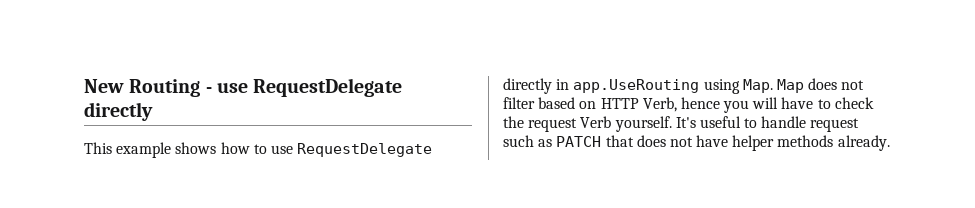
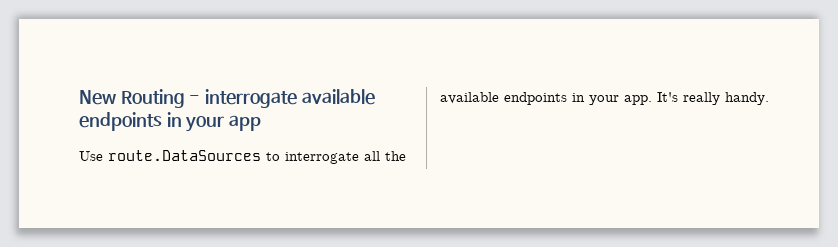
[216,78,403,97] [84,102,153,121] [84,142,433,158] [503,78,865,94] [503,97,874,113] [503,116,860,132] [503,135,890,151] use RequestDelegate directly // This example shows how to use RequestDelegate directly in app.UseRouting using Map. Map does not filter based on HTTP Verb, hence you will have to check the request Verb yourself. It's useful to handle request such as PATCH that does not have helper methods already. -> [205,89,375,108] [79,112,262,132] [79,150,406,164] [440,92,769,105] interrogate available endpoints in your app // Use route.DataSources to interrogate all the available endpoints in your app. It's really handy.

